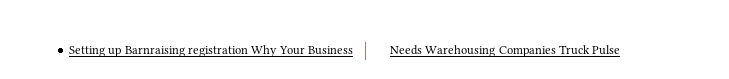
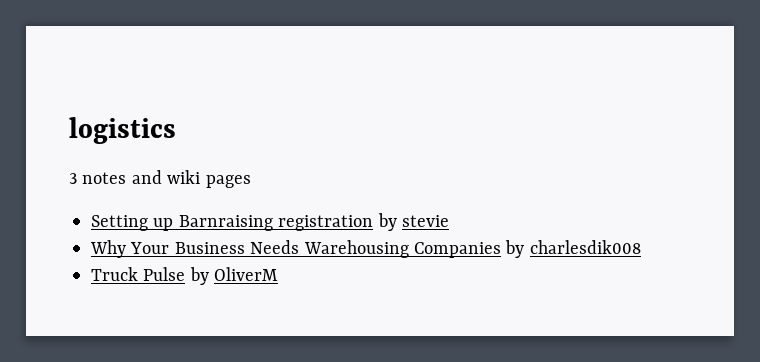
(68, 51) none -> [69,117,176,144] [69,170,251,188] logistics // 3 notes and wiki pages //
(248, 51) none -> [377,213,449,231] by stevie //
[558,45,621,55] Truck Pulse -> [505,240,641,258] [91,267,279,285] by charlesdik008 // Truck Pulse by OliverM

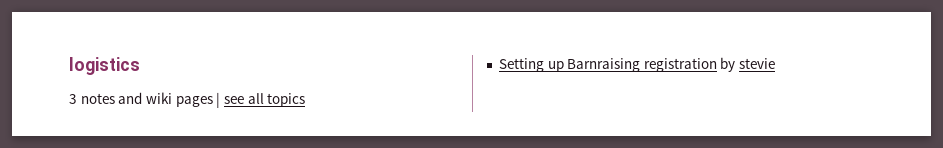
(251, 181) none -> [216,92,306,108] | see all topics
[90,240,641,258] [91,267,279,285] // Why Your Business Needs Warehousing Companies by charlesdik008 // Truck Pulse by OliverM -> (776, 63) none

